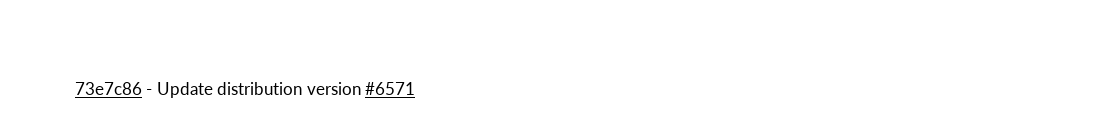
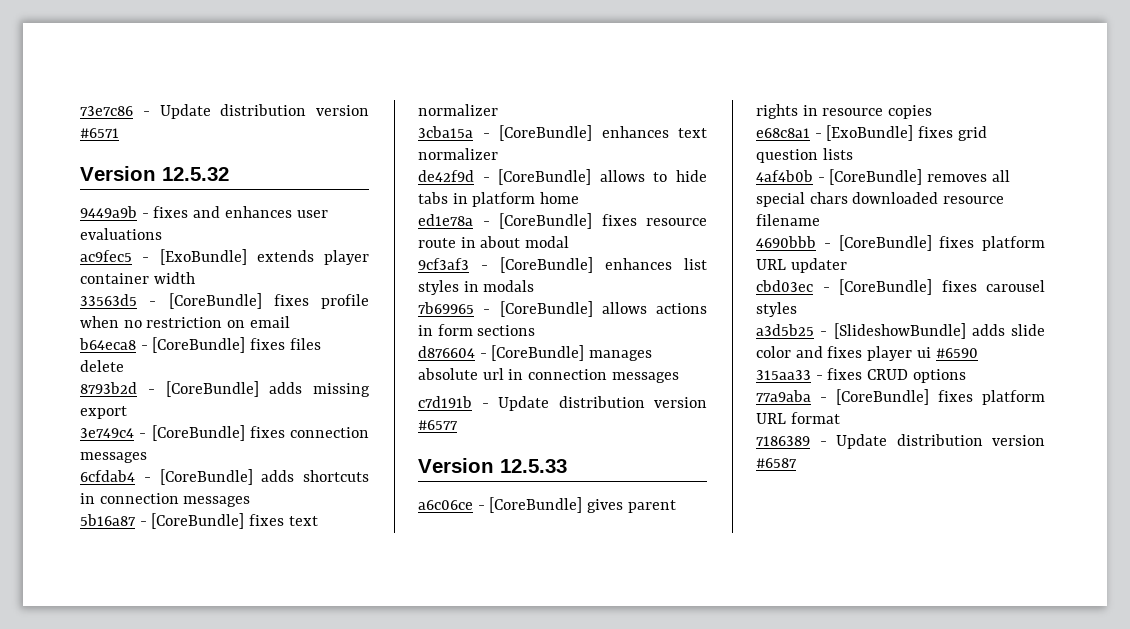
(416, 88) none -> [80,166,229,181] [80,206,328,218] [80,228,162,240] [80,249,369,265] [80,272,195,284] [80,293,369,309] [80,316,290,328] [79,337,321,353] [80,360,124,372] [80,381,370,397] [80,406,127,419] [80,425,369,441] [80,452,147,463] [80,469,369,485] [80,493,251,507] [80,513,318,529] [418,104,498,116] [418,125,707,141] [418,148,498,160] [418,169,707,185] [418,192,580,207] [418,213,707,229] [418,236,570,248] [418,257,707,273] [418,280,535,295] [418,301,707,317] [418,324,536,336] [418,345,653,361] [418,368,679,383] [418,396,707,411] [418,420,458,430] [418,458,567,473] [418,497,676,513] [756,104,933,119] [756,125,987,141] [756,148,853,163] [756,169,1010,185] [756,192,1005,207] [756,214,820,226] [756,235,1045,251] [756,258,847,273] [756,279,1045,295] [756,302,797,317] [756,323,1045,339] [756,346,978,361] [756,368,966,383] [756,389,1045,405] [756,412,840,424] [756,434,1045,449] [756,458,797,468] // Version 12.5.32 // 9449a9b - fixes and enhances user evaluations // ac9fec5 - [ExoBundle] extends player container width // 33563d5 - [CoreBundle] fixes profile when no restriction on email // b64eca8 - [CoreBundle] fixes files delete // 8793b2d - [CoreBundle] adds missing export // 3e749c4 - [CoreBundle] fixes connection messages // 6cfdab4 - [CoreBundle] adds shortcuts in connection messages // 5b16a87 - [CoreBundle] fixes text normalizer // 3cba15a - [CoreBundle] enhances text normalizer // de42f9d - [CoreBundle] allows to hide tabs in platform home // ed1e78a - [CoreBundle] fixes resource route in about modal // 9cf3af3 - [CoreBundle] enhances list styles in modals // 7b69965 - [CoreBundle] allows actions in form sections // d876604 - [CoreBundle] manages absolute url in connection messages // c7d191b - Update distribution version #6577 // Version 12.5.33 // a6c06ce - [CoreBundle] gives parent rights in resource copies // e68c8a1 - [ExoBundle] fixes grid question lists // 4af4b0b - [CoreBundle] removes all special chars downloaded resource filename // 4690bbb - [CoreBundle] fixes platform URL updater // cbd03ec - [CoreBundle] fixes carousel styles // a3d5b25 - [SlideshowBundle] adds slide color and fixes player ui #6590 // 315aa33 - fixes CRUD options // 77a9aba - [CoreBundle] fixes platform URL format // 7186389 - Update distribution version #6587

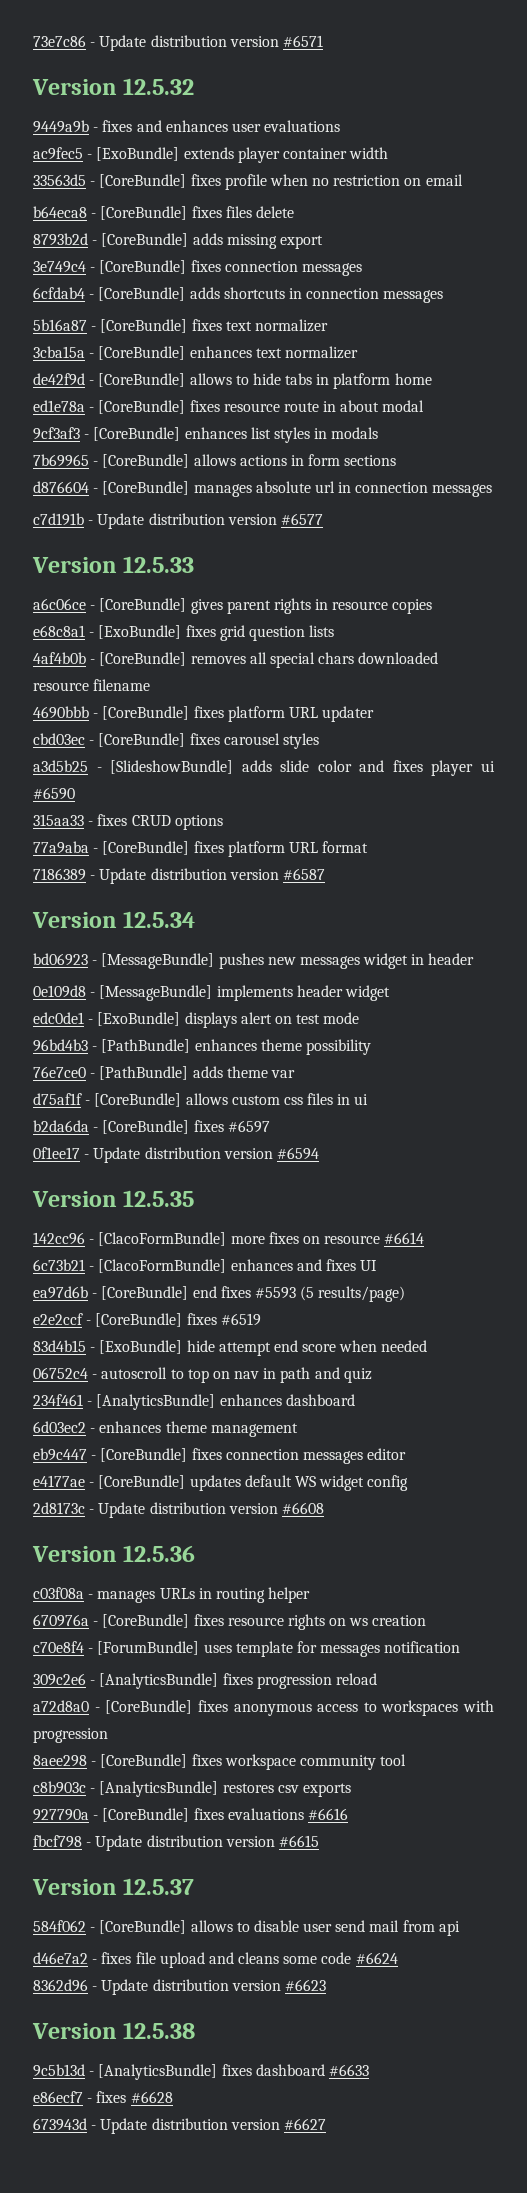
(797, 463) none -> [32,911,196,928] [33,953,475,969] [33,985,390,1001] [33,1012,360,1028] [33,1039,371,1055] [33,1066,295,1080] [33,1093,369,1107] [33,1120,270,1134] [33,1147,319,1163] [32,1190,195,1207] [33,1232,425,1246] [33,1259,378,1273] [33,1286,406,1302] [33,1313,261,1327] [33,1340,428,1356] [33,1367,372,1383] [33,1394,355,1410] [33,1421,298,1437] [33,1448,407,1464] [33,1475,409,1491] [33,1502,324,1518] [32,1545,196,1562] [33,1587,311,1603] [33,1614,427,1630] [33,1641,461,1657] [33,1673,377,1689] [33,1700,494,1716] [33,1728,108,1743] [33,1754,407,1770] [33,1781,351,1797] [33,1808,348,1822] [33,1835,319,1851] [32,1878,195,1895] [33,1920,460,1936] [33,1952,398,1968] [33,1979,326,1995] [32,2022,196,2039] [33,2064,369,2080] [33,2091,173,2103] [33,2118,326,2134] // Version 12.5.34 // bd06923 - [MessageBundle] pushes new messages widget in header // 0e109d8 - [MessageBundle] implements header widget // edc0de1 - [ExoBundle] displays alert on test mode // 96bd4b3 - [PathBundle] enhances theme possibility // 76e7ce0 - [PathBundle] adds theme var // d75af1f - [CoreBundle] allows custom css files in ui // b2da6da - [CoreBundle] fixes #6597 // 0f1ee17 - Update distribution version #6594 // Version 12.5.35 // 142cc96 - [ClacoFormBundle] more fixes on resource #6614 // 6c73b21 - [ClacoFormBundle] enhances and fixes UI // ea97d6b - [CoreBundle] end fixes #5593 (5 results/page) // e2e2ccf - [CoreBundle] fixes #6519 // 83d4b15 - [ExoBundle] hide attempt end score when needed // 06752c4 - autoscroll to top on nav in path and quiz // 234f461 - [AnalyticsBundle] enhances dashboard // 6d03ec2 - enhances theme management // eb9c447 - [CoreBundle] fixes connection messages editor // e4177ae - [CoreBundle] updates default WS widget config // 2d8173c - Update distribution version #6608 // Version 12.5.36 // c03f08a - manages URLs in routing helper // 670976a - [CoreBundle] fixes resource rights on ws creation // c70e8f4 - [ForumBundle] uses template for messages notification // 309c2e6 - [AnalyticsBundle] fixes progression reload // a72d8a0 - [CoreBundle] fixes anonymous access to workspaces with progression // 8aee298 - [CoreBundle] fixes workspace community tool // c8b903c - [AnalyticsBundle] restores csv exports // 927790a - [CoreBundle] fixes evaluations #6616 // fbcf798 - Update distribution version #6615 // Version 12.5.37 // 584f062 - [CoreBundle] allows to disable user send mail from api // d46e7a2 - fixes file upload and cleans some code #6624 // 8362d96 - Update distribution version #6623 // Version 12.5.38 // 9c5b13d - [AnalyticsBundle] fixes dashboard #6633 // e86ecf7 - fixes #6628 // 673943d - Update distribution version #6627

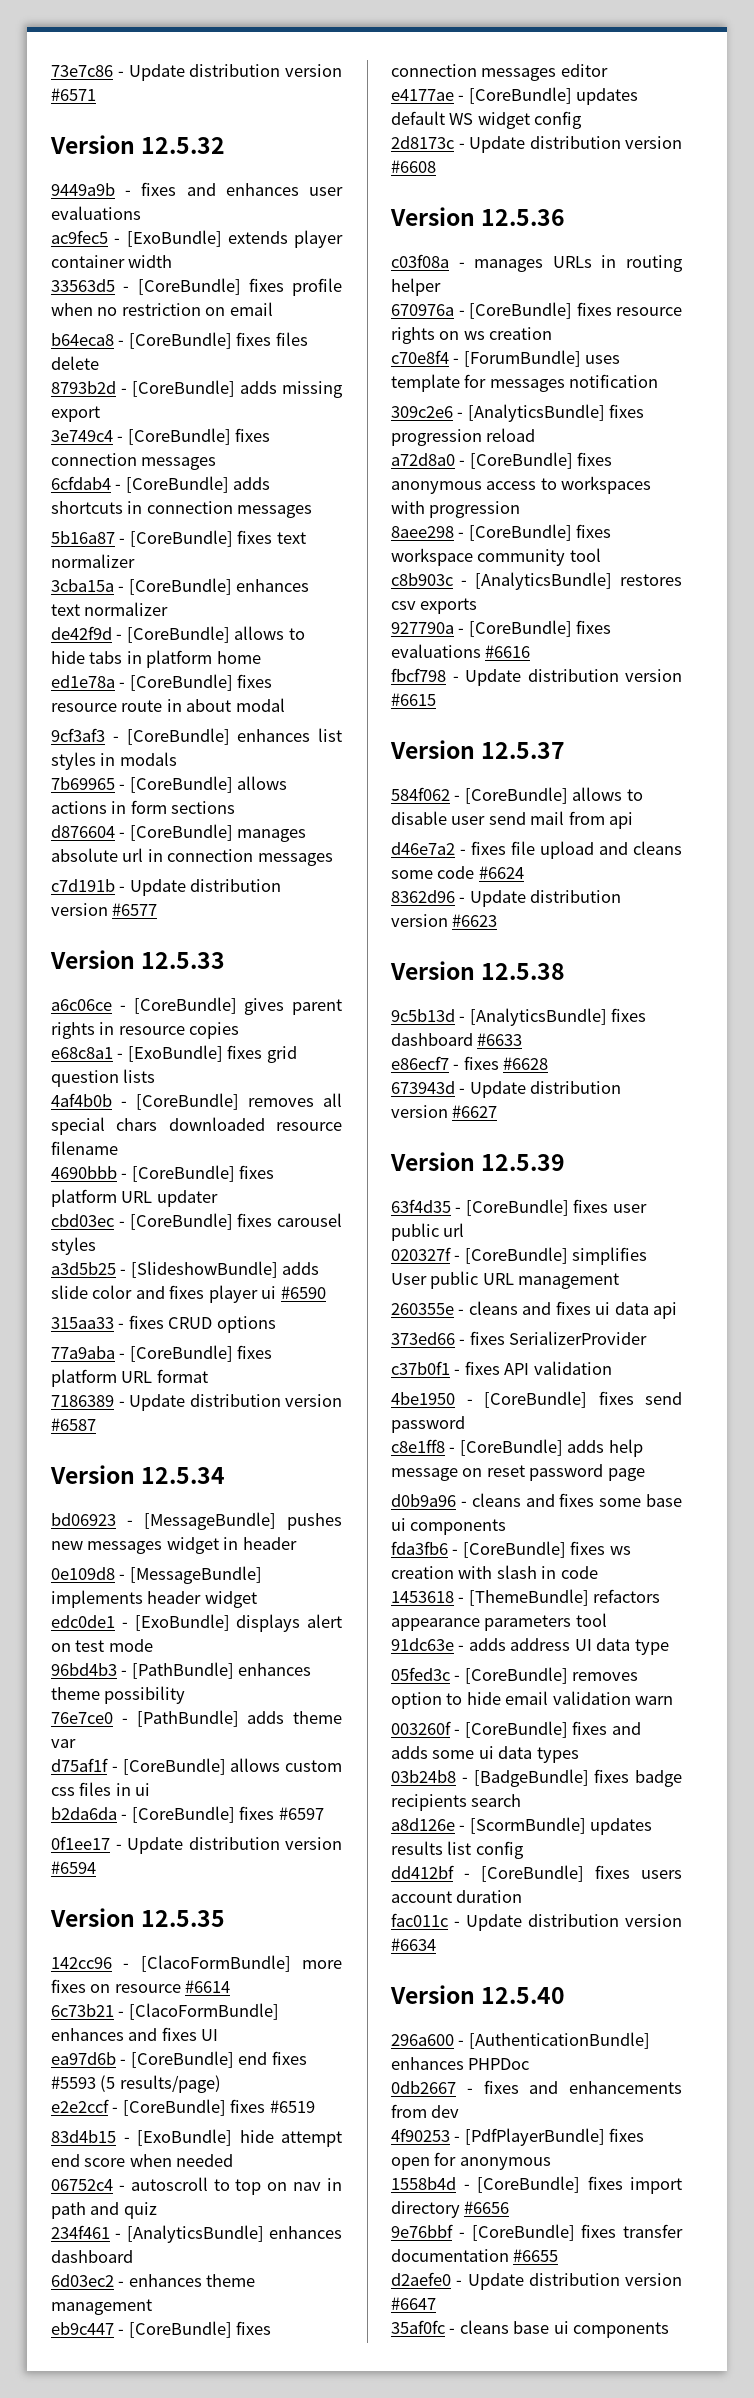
(326, 2124) none -> [390,1152,566,1171] [391,1199,647,1216] [391,1223,465,1241] [391,1247,648,1265] [391,1271,620,1289] [391,1301,678,1319] [391,1331,648,1345] [391,1361,612,1375] [391,1391,682,1408] [391,1416,465,1433] [391,1439,643,1457] [391,1464,645,1481] [391,1493,682,1507] [391,1518,507,1535] [391,1541,631,1558] [391,1565,598,1579] [391,1589,661,1606] [391,1613,607,1631] [391,1638,669,1655] [391,1667,639,1684] [391,1691,674,1709] [391,1721,641,1738] [391,1746,579,1763] [391,1769,682,1787] [391,1794,522,1811] [391,1817,653,1835] [391,1841,524,1859] [391,1865,682,1882] [391,1890,523,1903] [391,1913,682,1931] [391,1938,436,1951] [390,1985,566,2004] [391,2032,650,2049] [391,2057,530,2070] [391,2080,682,2094] [391,2104,460,2118] [391,2128,645,2146] [391,2152,551,2170] [391,2176,682,2194] [391,2201,510,2218] [391,2224,683,2241] [391,2249,559,2262] [391,2272,682,2290] [391,2297,436,2310] [391,2320,670,2338] // Version 12.5.39 // 63f4d35 - [CoreBundle] fixes user public url // 020327f - [CoreBundle] simplifies User public URL management // 260355e - cleans and fixes ui data api // 373ed66 - fixes SerializerProvider // c37b0f1 - fixes API validation // 4be1950 - [CoreBundle] fixes send password // c8e1ff8 - [CoreBundle] adds help message on reset password page // d0b9a96 - cleans and fixes some base ui components // fda3fb6 - [CoreBundle] fixes ws creation with slash in code // 1453618 - [ThemeBundle] refactors appearance parameters tool // 91dc63e - adds address UI data type // 05fed3c - [CoreBundle] removes option to hide email validation warn // 003260f - [CoreBundle] fixes and adds some ui data types // 03b24b8 - [BadgeBundle] fixes badge recipients search // a8d126e - [ScormBundle] updates results list config // dd412bf - [CoreBundle] fixes users account duration // fac011c - Update distribution version #6634 // Version 12.5.40 // 296a600 - [AuthenticationBundle] enhances PHPDoc // 0db2667 - fixes and enhancements from dev // 4f90253 - [PdfPlayerBundle] fixes open for anonymous // 1558b4d - [CoreBundle] fixes import directory #6656 // 9e76bbf - [CoreBundle] fixes transfer documentation #6655 // d2aefe0 - Update distribution version #6647 // 35af0fc - cleans base ui components

